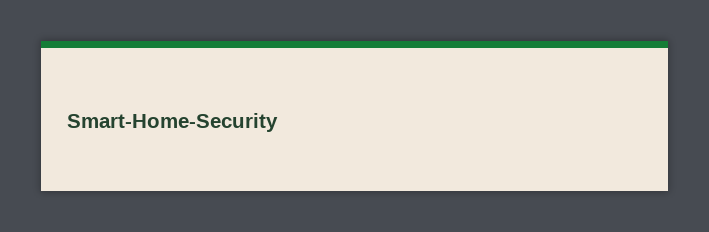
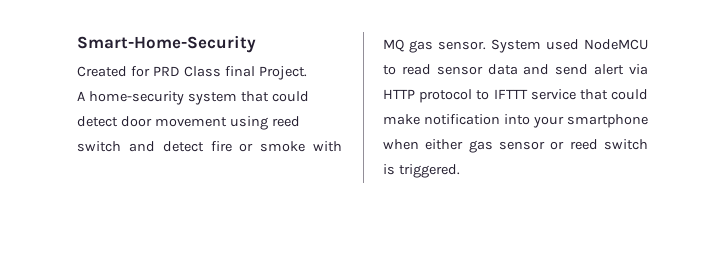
(278, 122) none -> [77,66,307,80] [77,91,309,105] [77,116,300,130] [77,141,342,152] [383,39,648,53] [383,64,648,75] [383,89,648,103] [383,114,648,128] [383,139,648,153] [383,164,460,178] // Created for PRD Class final Project. // A home-security system that could detect door movement using reed switch and detect fire or smoke with MQ gas sensor. System used NodeMCU to read sensor data and send alert via HTTP protocol to IFTTT service that could make notification into your smartphone when either gas sensor or reed switch is triggered.

